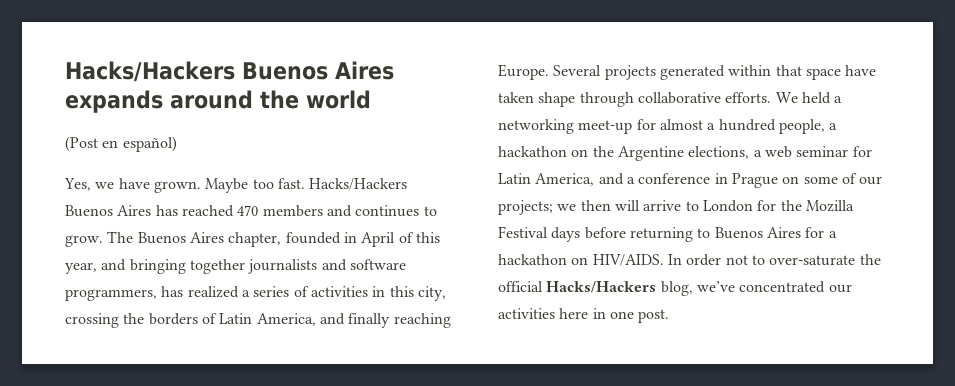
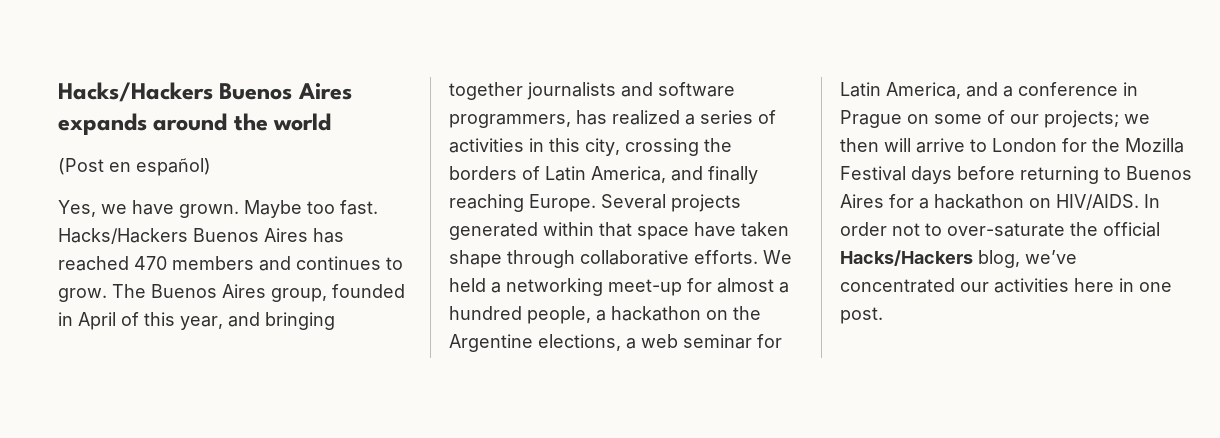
[228,232,282,247] chapter, -> [271,288,327,302] group,

